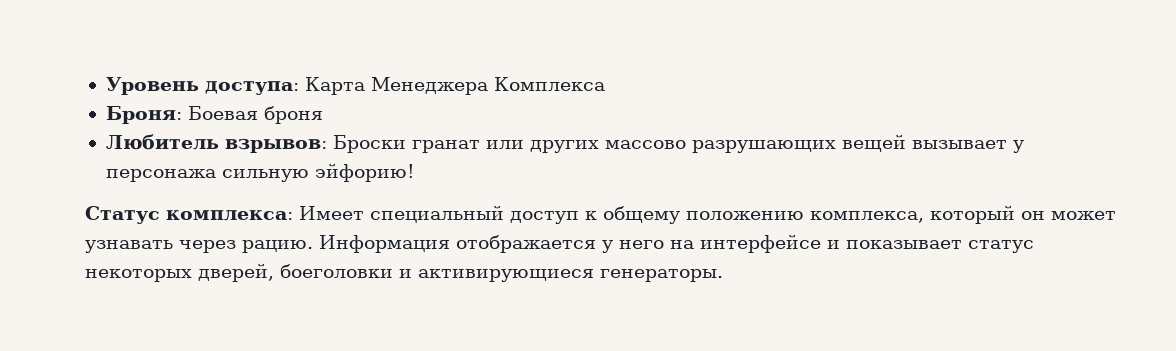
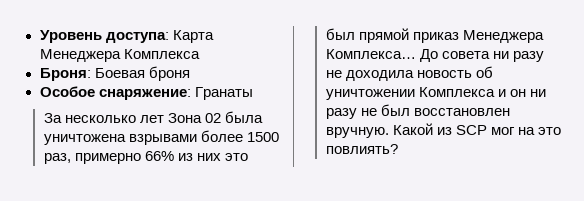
[105,134,1024,153] [105,163,415,182] [85,205,1116,224] [85,234,1034,253] [85,263,723,282] Любитель взрывов: Броски гранат или других массово разрушающих вещей вызывает у персонажа сильную эйфорию! // Статус комплекса: Имеет специальный доступ к общему положению комплекса, который он может узнавать через рацию. Информация отображается у него на интерфейсе и показывает статус некоторых дверей, боеголовки и активирующиеся генераторы. -> [39,86,253,100] [43,111,263,123] [43,130,279,145] [43,151,248,164] [325,28,544,43] [325,49,544,62] [325,66,493,81] [325,87,546,100] [325,104,510,119] [325,123,561,138] [325,144,398,154] Особое снаряжение: Гранаты // За несколько лет Зона 02 была уничтожена взрывами более 1500 раз, примерно 66% из них это был прямой приказ Менеджера Комплекса… До совета ни разу не доходила новость об уничтожении Комплекса и он ни разу не был восстановлен вручную. Какой из SCP мог на это повлиять?

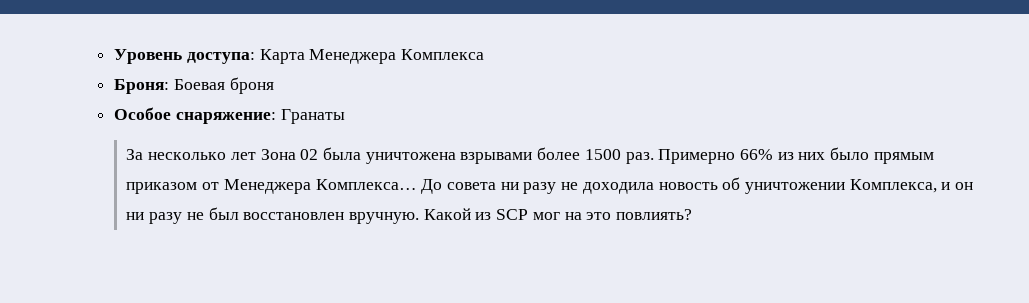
[43,153,141,164] раз, примерно -> [625,149,736,164] раз. Примерно
[224,153,248,161] [325,28,459,43] это был прямой приказ -> [830,147,934,164] [126,182,220,194] было прямым приказом от
[418,87,495,97] Комплекса -> [849,179,937,193] Комплекса,

